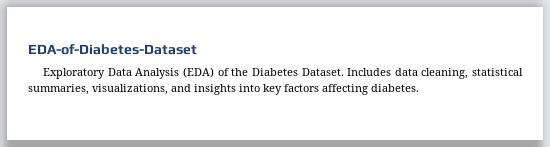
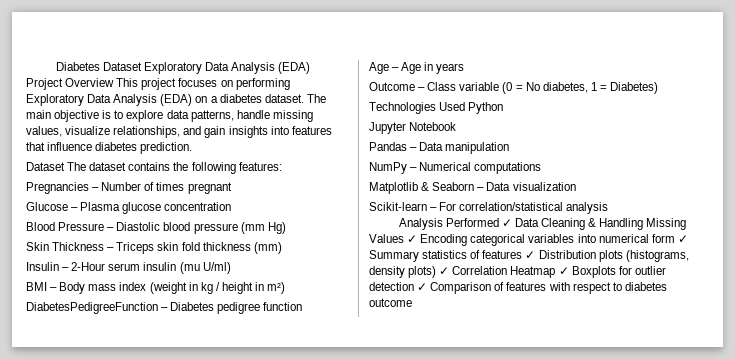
[28,44,197,55] [43,67,523,79] [28,84,419,95] EDA-of-Diabetes-Dataset // Exploratory Data Analysis (EDA) of the Diabetes Dataset. Includes data cleaning, statistical summaries, visualizations, and insights into key factors affecting diabetes. -> [55,62,311,74] [26,78,290,90] [26,94,326,106] [26,110,313,122] [26,126,332,138] [26,142,193,154] [26,162,282,174] [26,182,232,194] [26,202,232,214] [26,222,286,234] [26,242,282,254] [26,262,231,274] [26,282,286,294] [26,302,303,314] [369,62,465,74] [369,82,659,94] [369,102,504,114] [369,122,457,134] [369,142,510,154] [369,162,542,174] [369,182,576,194] [369,202,609,214] [398,218,687,230] [369,234,688,246] [369,250,689,262] [369,266,666,278] [369,282,667,294] [369,298,412,307] Diabetes Dataset Exploratory Data Analysis (EDA) Project Overview This project focuses on performing Exploratory Data Analysis (EDA) on a diabetes dataset. The main objective is to explore data patterns, handle missing values, visualize relationships, and gain insights into features that influence diabetes prediction. // Dataset The dataset contains the following features: // Pregnancies – Number of times pregnant // Glucose – Plasma glucose concentration // Blood Pressure – Diastolic blood pressure (mm Hg) // Skin Thickness – Triceps skin fold thickness (mm) // Insulin – 2-Hour serum insulin (mu U/ml) // BMI – Body mass index (weight in kg / height in m²) // DiabetesPedigreeFunction – Diabetes pedigree function // Age – Age in years // Outcome – Class variable (0 = No diabetes, 1 = Diabetes) // Technologies Used Python // Jupyter Notebook // Pandas – Data manipulation // NumPy – Numerical computations // Matplotlib & Seaborn – Data visualization // Scikit-learn – For correlation/statistical analysis // Analysis Performed ✓ Data Cleaning & Handling Missing Values ✓ Encoding categorical variables into numerical form ✓ Summary statistics of features ✓ Distribution plots (histograms, density plots) ✓ Correlation Heatmap ✓ Boxplots for outlier detection ✓ Comparison of features with respect to diabetes outcome

